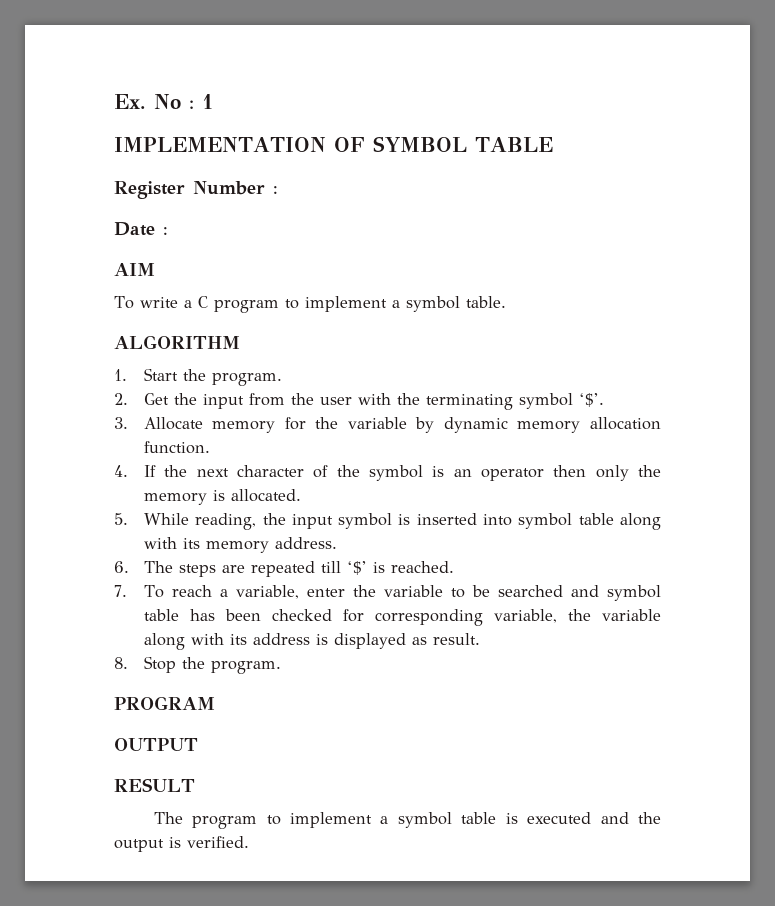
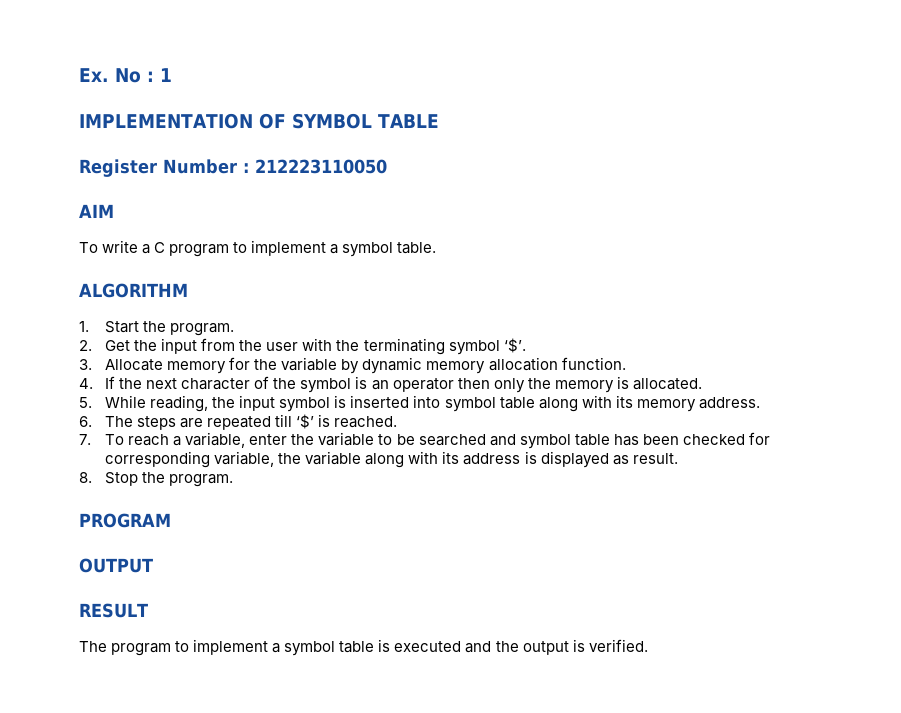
[114,222,168,236] // Date : -> [255,159,387,174] 212223110050

